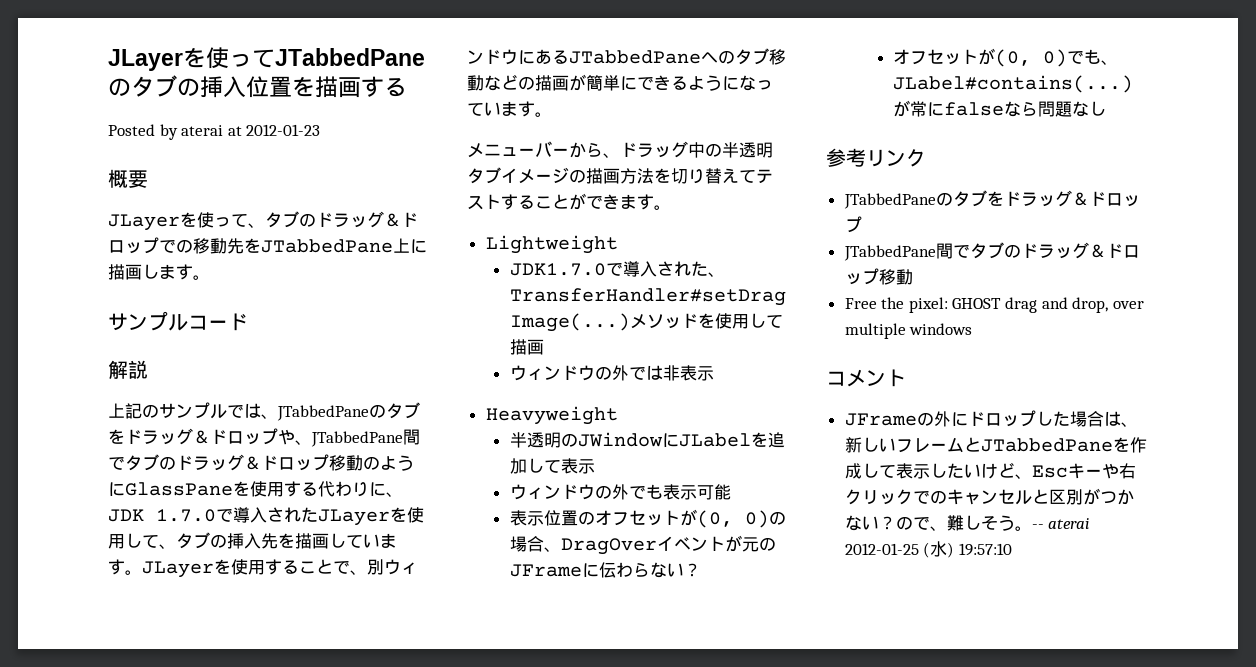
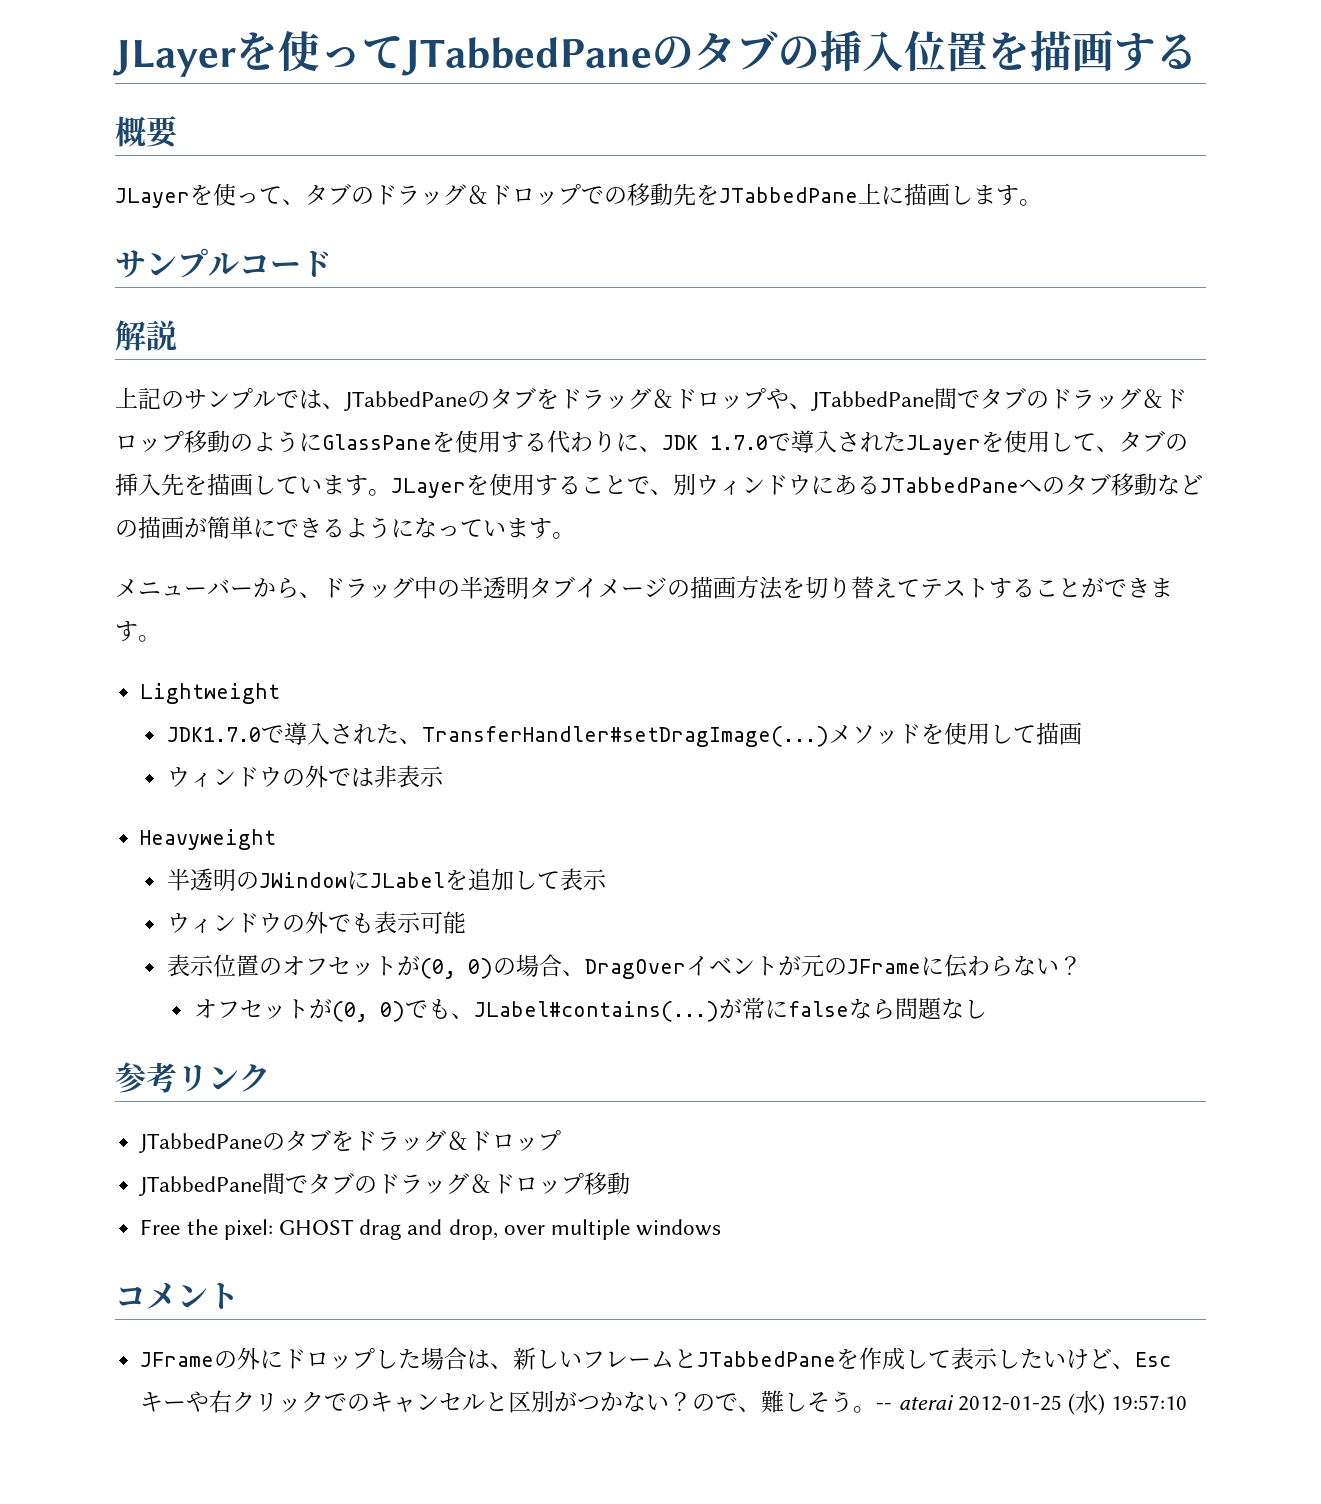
[108,124,321,140] // Posted by aterai at 2012-01-23 -> (1198, 51) none

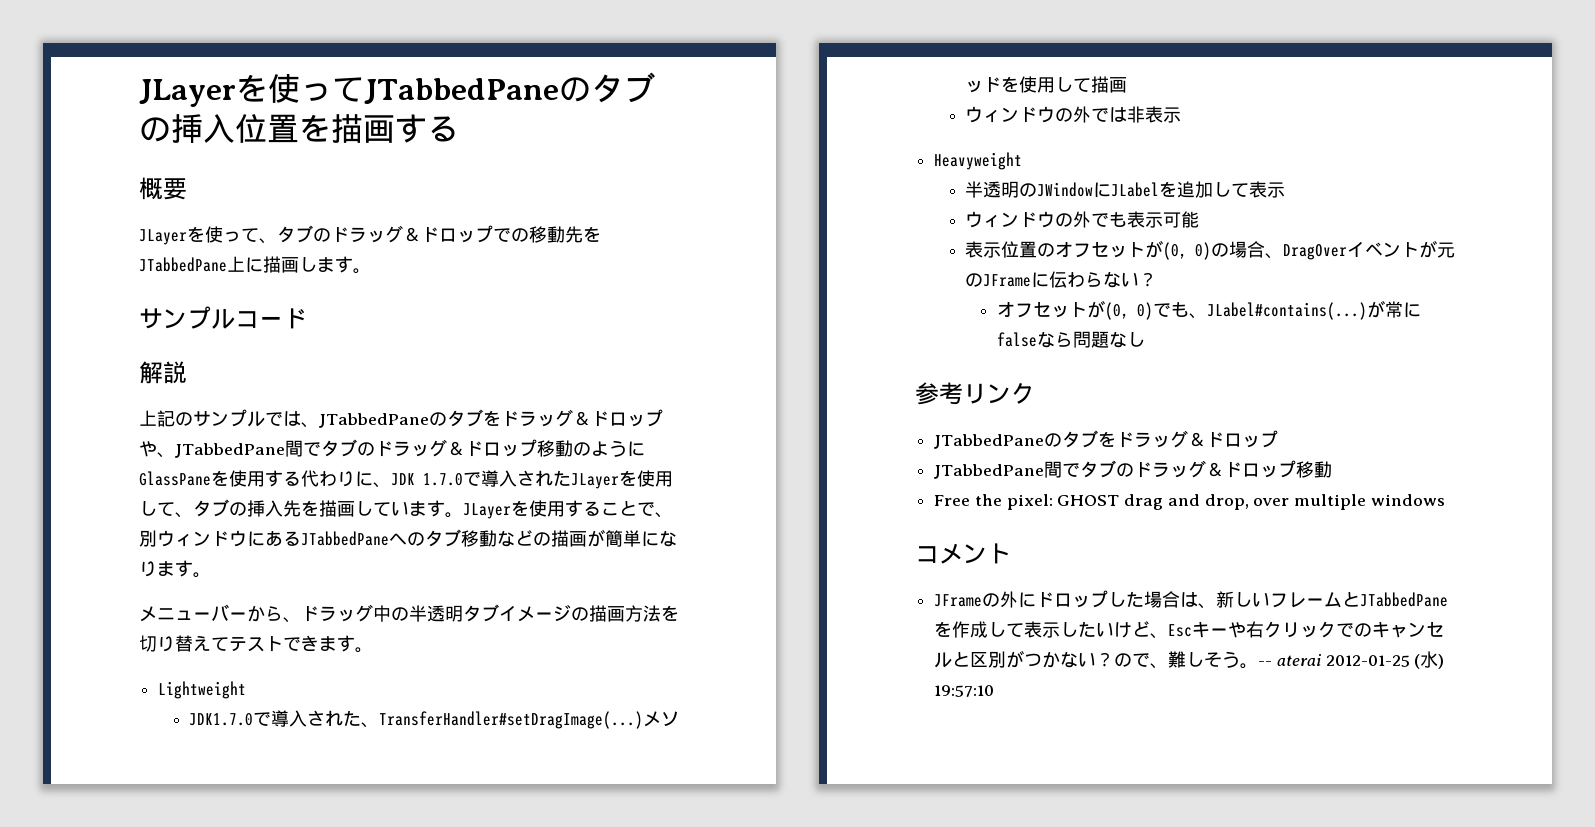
[276,517,506,539] できるようになってい -> [659,530,677,547] [139,561,157,577] なり
[989,578,1104,599] することが -> (283, 644) none

